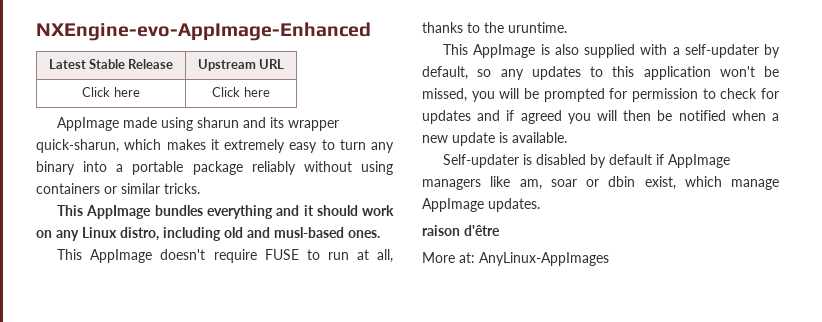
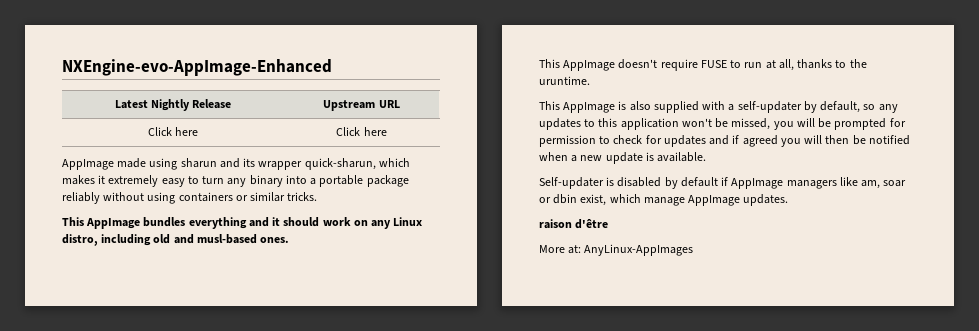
[89,59,125,69] Stable -> [151,99,190,111] Nightly

